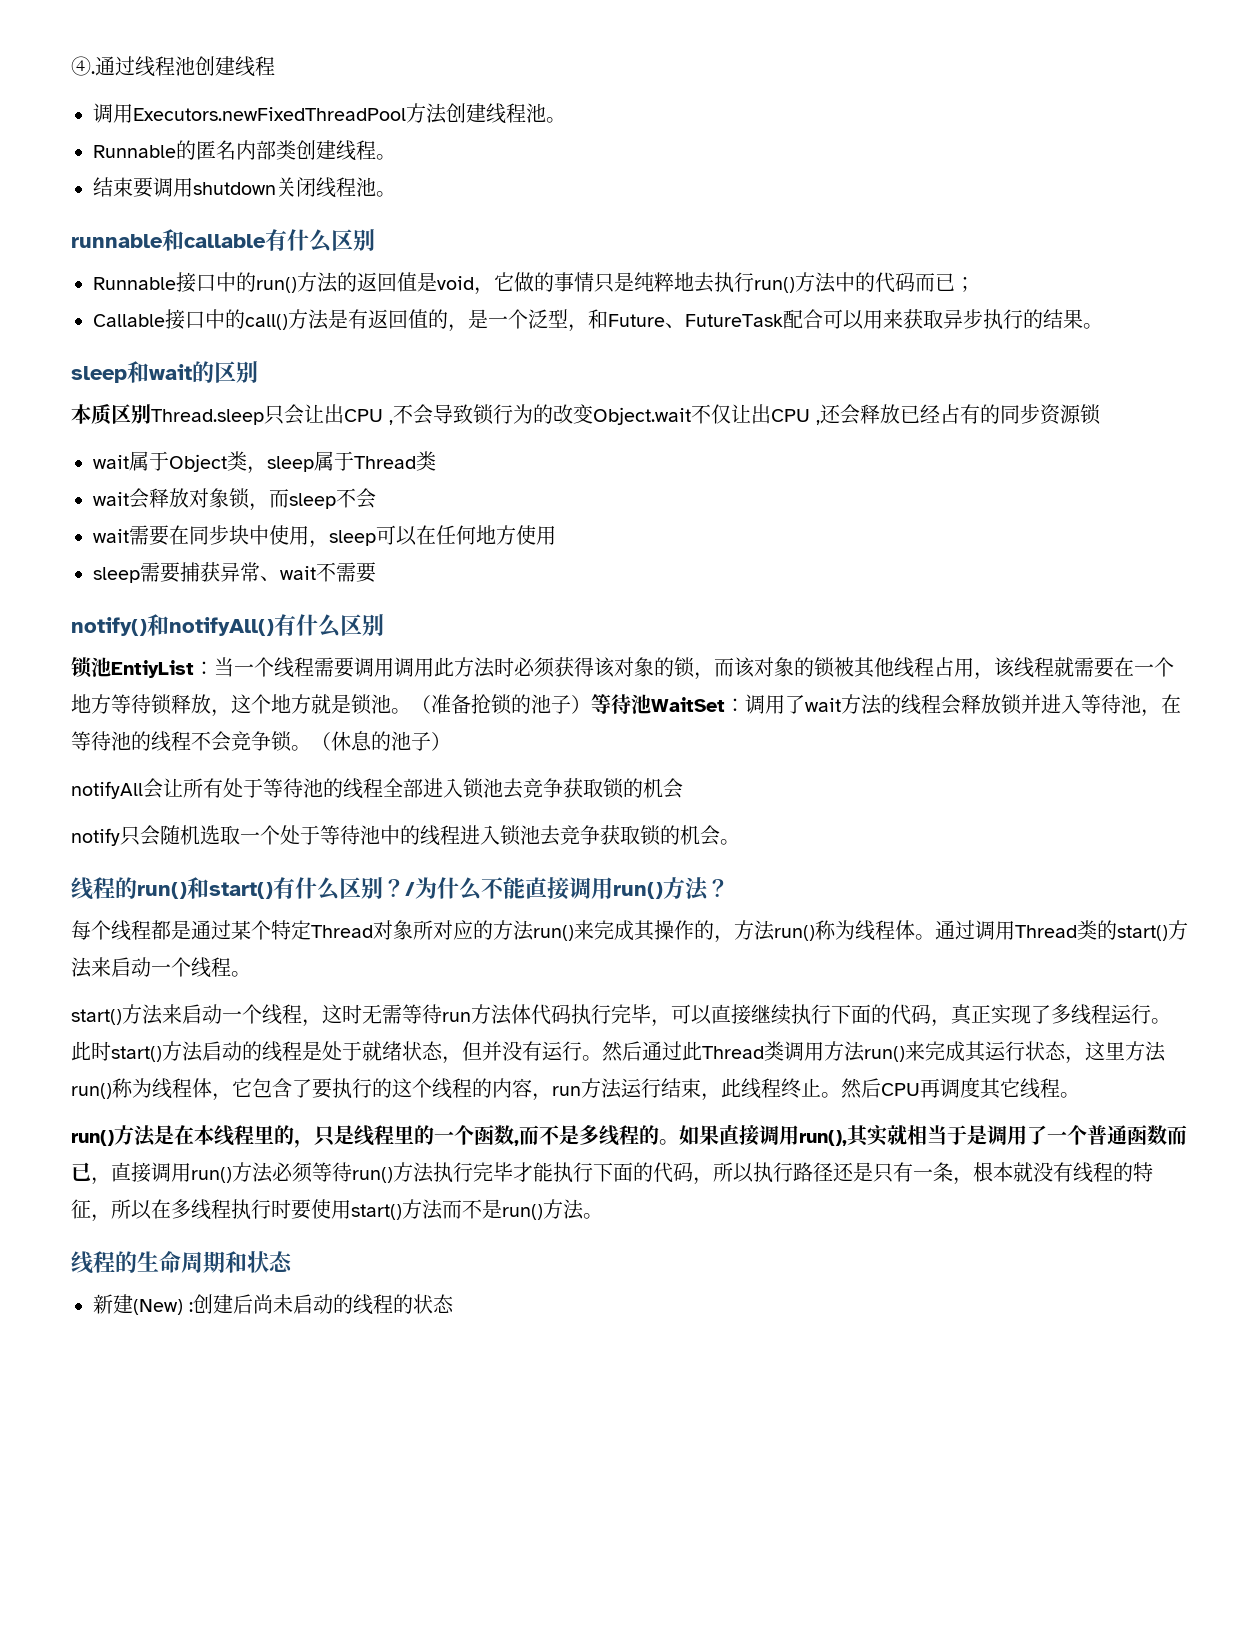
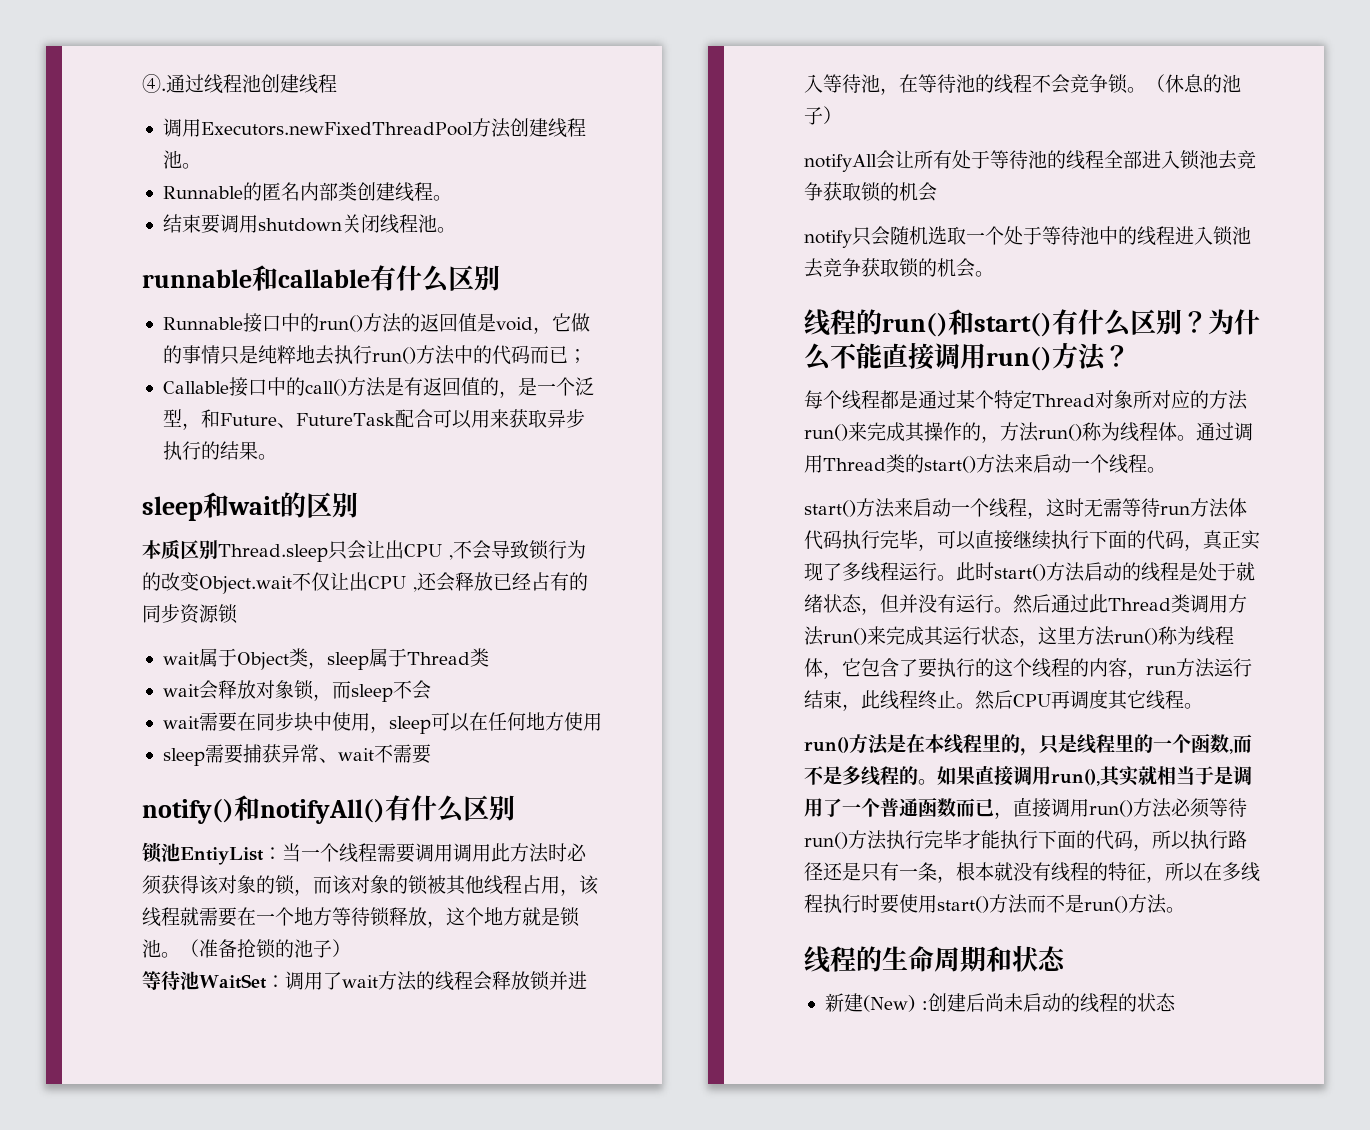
(591, 704) none -> (351, 948) //
[405,882,415,896] / -> (1208, 322) none

